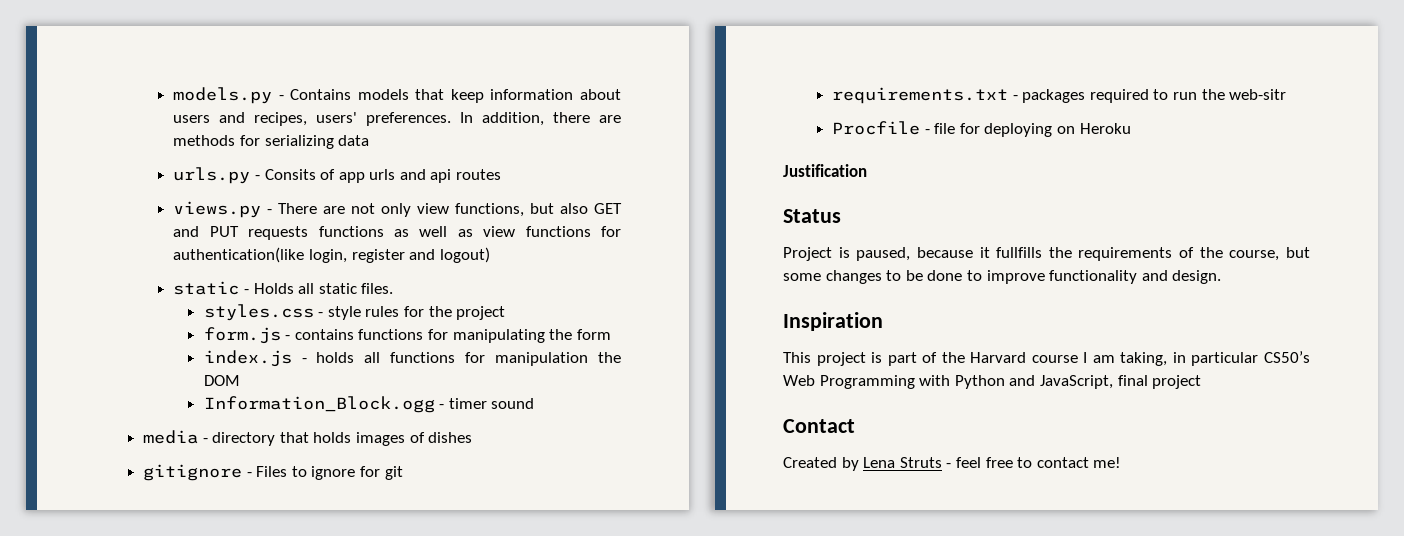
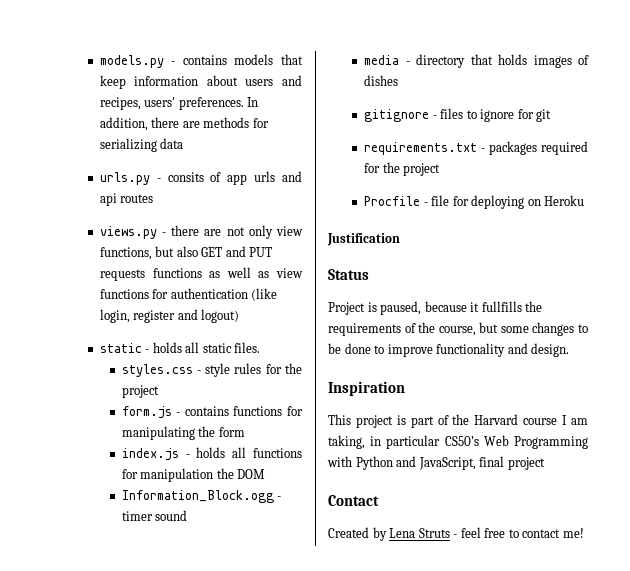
[290,89,352,100] Contains -> [182,55,227,65] contains
[264,169,316,180] Consits -> [167,172,204,182] consits
[278,203,318,214] There -> [171,225,200,236] there
[173,247,305,263] authentication(like -> [170,288,278,301] authentication (like
[253,283,294,294] Holds -> [152,342,182,353] holds
[256,466,288,477] Files -> [440,108,464,119] files
[1153,89,1287,100] to run the web-sitr -> [364,162,441,176] for the project

